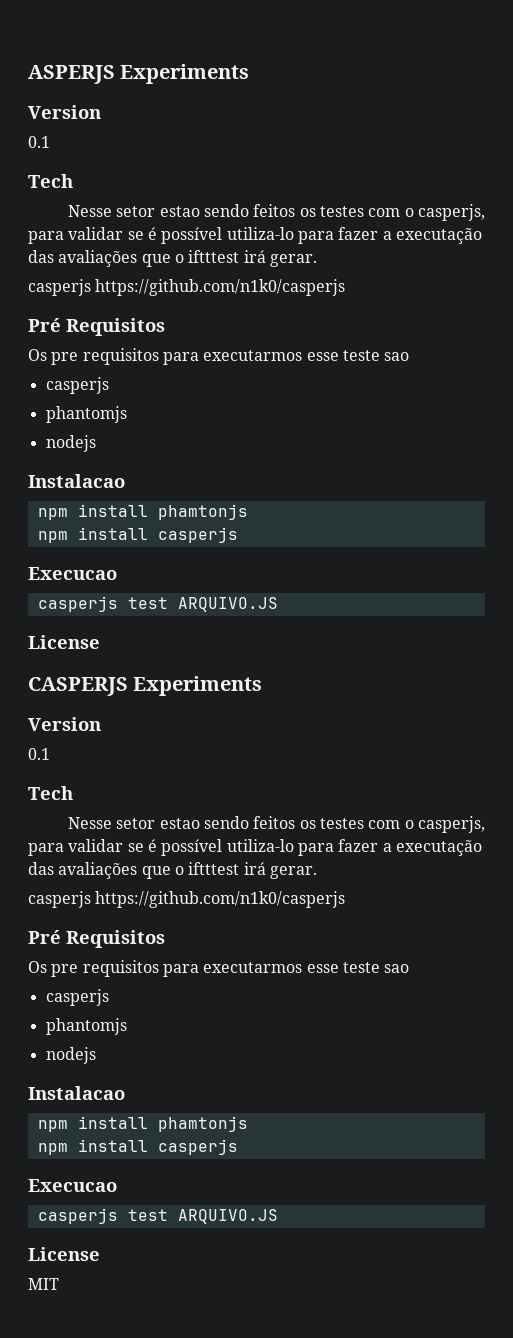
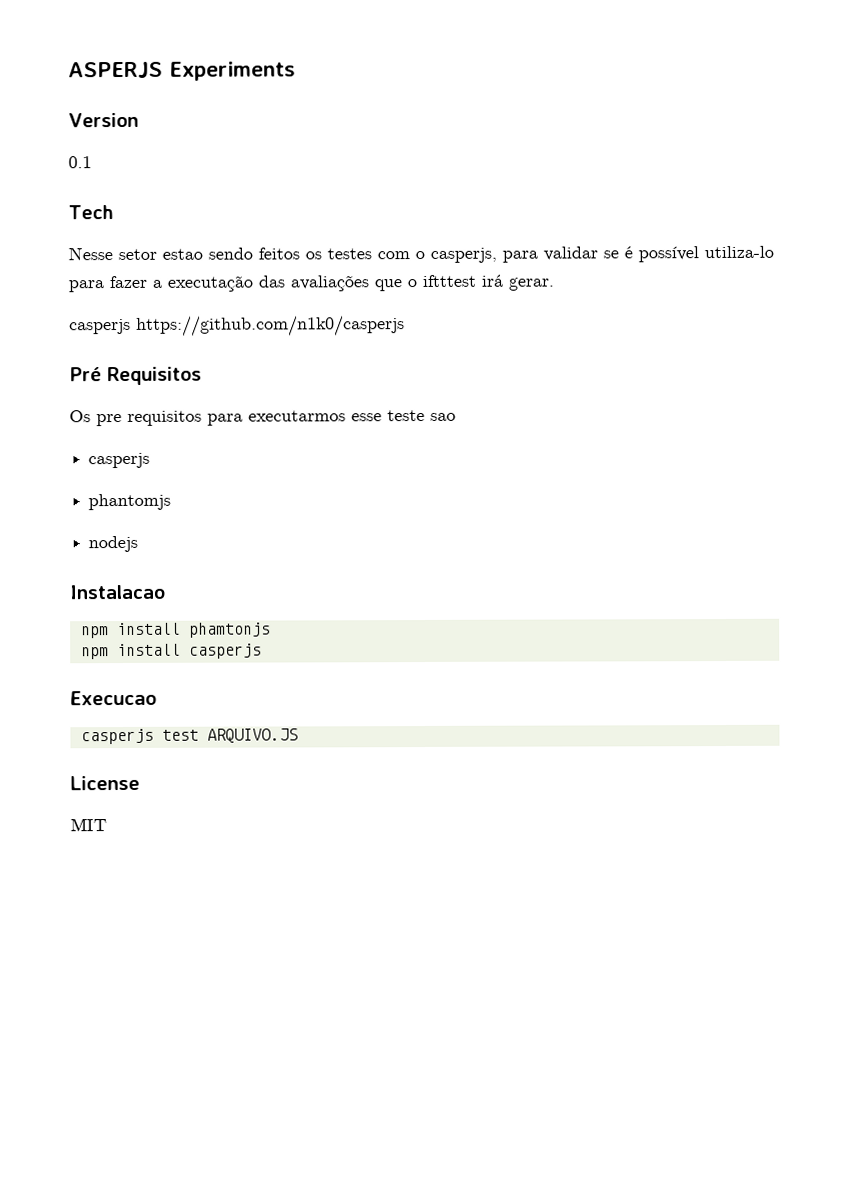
[28,676,263,696] [28,717,101,731] [28,748,50,760] [28,786,73,800] [67,816,485,833] [28,839,482,856] [28,862,317,879] [28,891,346,908] [28,930,165,948] [28,960,410,977] [45,989,109,1006] [45,1018,127,1035] [45,1047,96,1064] [28,1086,125,1100] [37,1116,248,1132] [37,1139,238,1155] [28,1179,117,1192] [37,1208,278,1224] [28,1247,100,1261] // CASPERJS Experiments // Version // 0.1 // Tech // Nesse setor estao sendo feitos os testes com o casperjs, para validar se é possível utiliza-lo para fazer a executação das avaliações que o iftttest irá gerar. // casperjs https://github.com/n1k0/casperjs // Pré Requisitos // Os pre requisitos para executarmos esse teste sao // casperjs // phantomjs // nodejs // Instalacao // npm install phamtonjs // npm install casperjs // Execucao // casperjs test ARQUIVO.JS // License -> (140, 783) none

